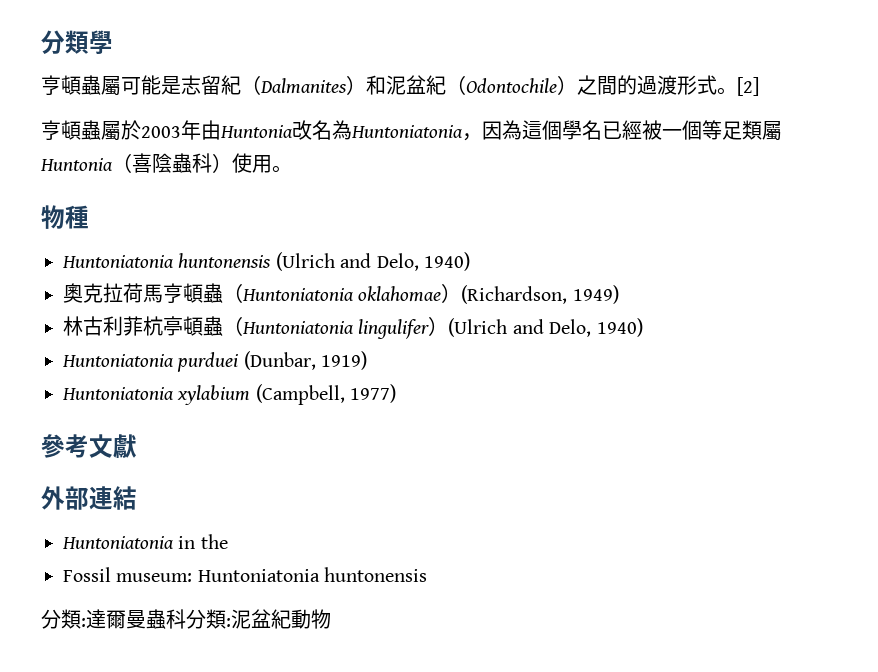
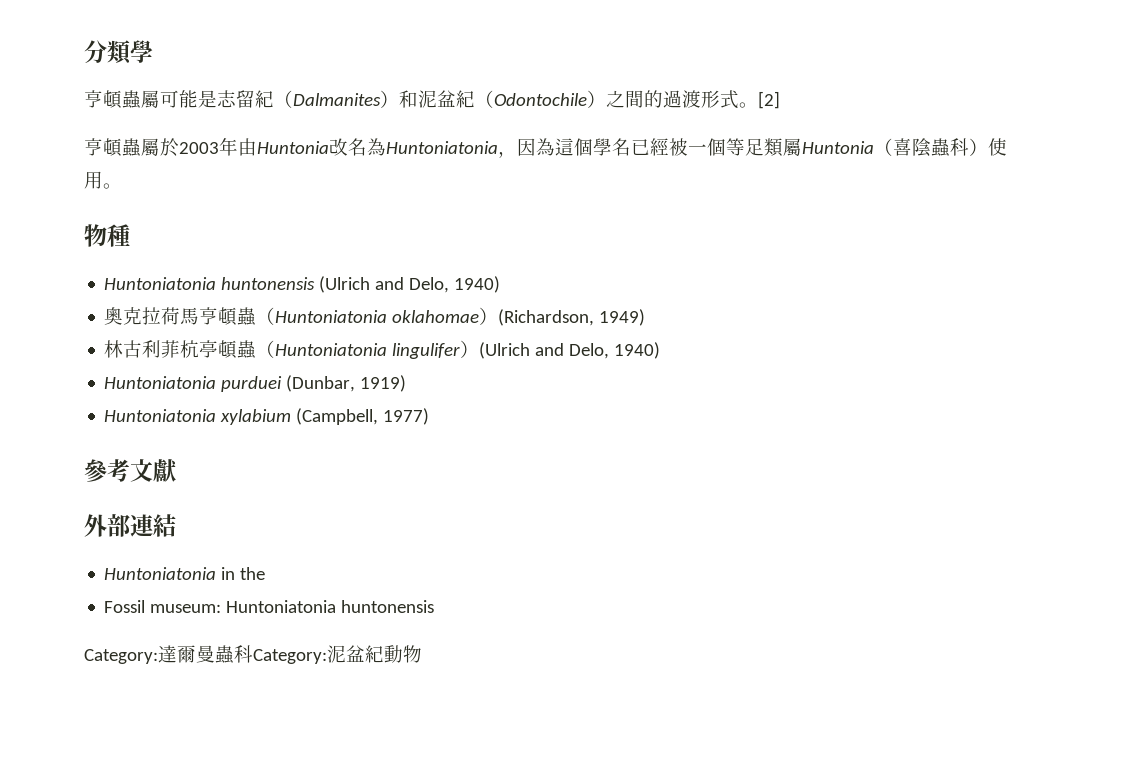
[41,609,86,629] 分類: -> [84,649,158,664] Category:
[186,609,231,629] 分類: -> [253,649,327,664] Category:

